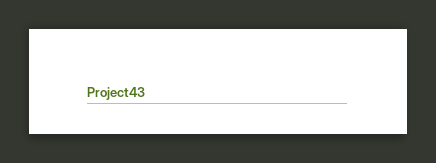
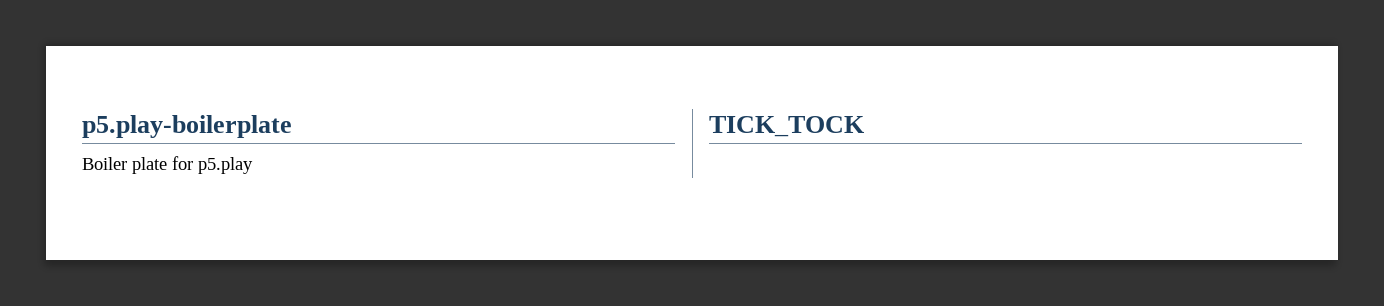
[87,87,145,100] Project43 -> [82,115,292,138] [82,156,253,174] [709,116,865,137] p5.play-boilerplate // Boiler plate for p5.play // TICK_TOCK

